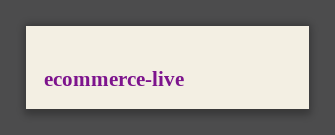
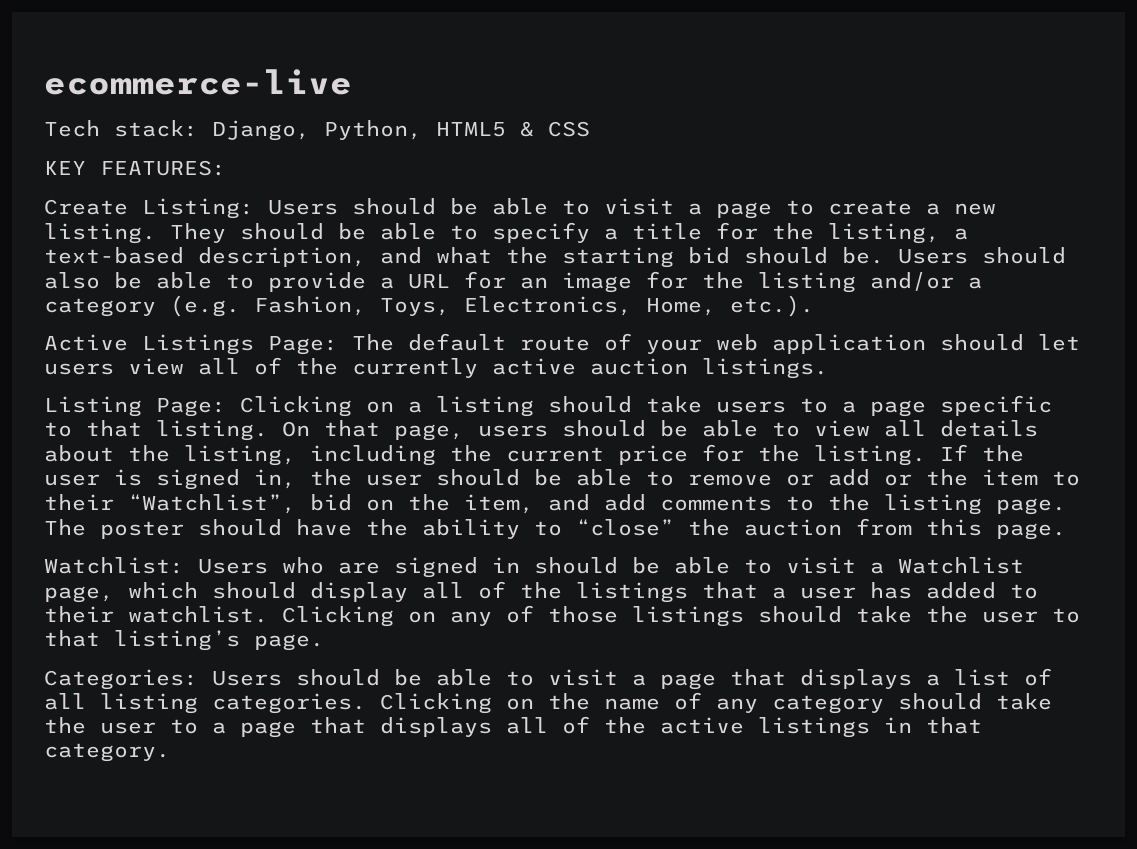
(184, 78) none -> [44,120,590,141] [44,160,226,176] [44,198,996,219] [44,222,968,244] [44,247,1066,268] [44,271,982,293] [44,295,814,317] [44,333,1080,355] [44,357,828,379] [44,395,1052,417] [44,420,1038,441] [44,444,1024,466] [44,469,1080,490] [44,494,1066,515] [44,518,1066,540] [44,557,1024,578] [44,581,1038,603] [44,605,1080,627] [44,630,324,651] [44,668,1052,690] [44,692,1052,714] [44,716,982,738] [44,743,170,762] // Tech stack: Django, Python, HTML5 & CSS // KEY FEATURES: // Create Listing: Users should be able to visit a page to create a new listing. They should be able to specify a title for the listing, a text-based description, and what the starting bid should be. Users should also be able to provide a URL for an image for the listing and/or a category (e.g. Fashion, Toys, Electronics, Home, etc.). // Active Listings Page: The default route of your web application should let users view all of the currently active auction listings. // Listing Page: Clicking on a listing should take users to a page specific to that listing. On that page, users should be able to view all details about the listing, including the current price for the listing. If the user is signed in, the user should be able to remove or add or the item to their “Watchlist”, bid on the item, and add comments to the listing page. The poster should have the ability to “close” the auction from this page. // Watchlist: Users who are signed in should be able to visit a Watchlist page, which should display all of the listings that a user has added to their watchlist. Clicking on any of those listings should take the user to that listing’s page. // Categories: Users should be able to visit a page that displays a list of all listing categories. Clicking on the name of any category should take the user to a page that displays all of the active listings in that category.

